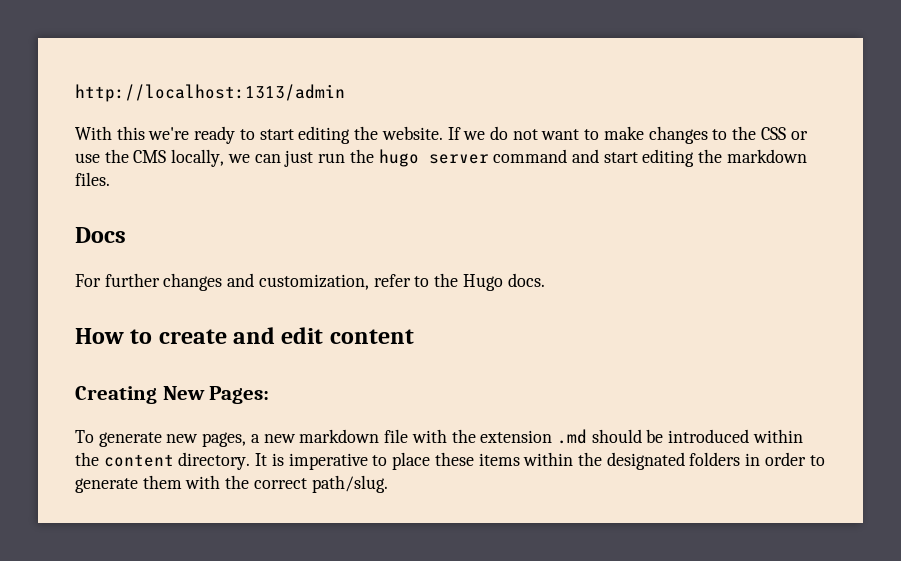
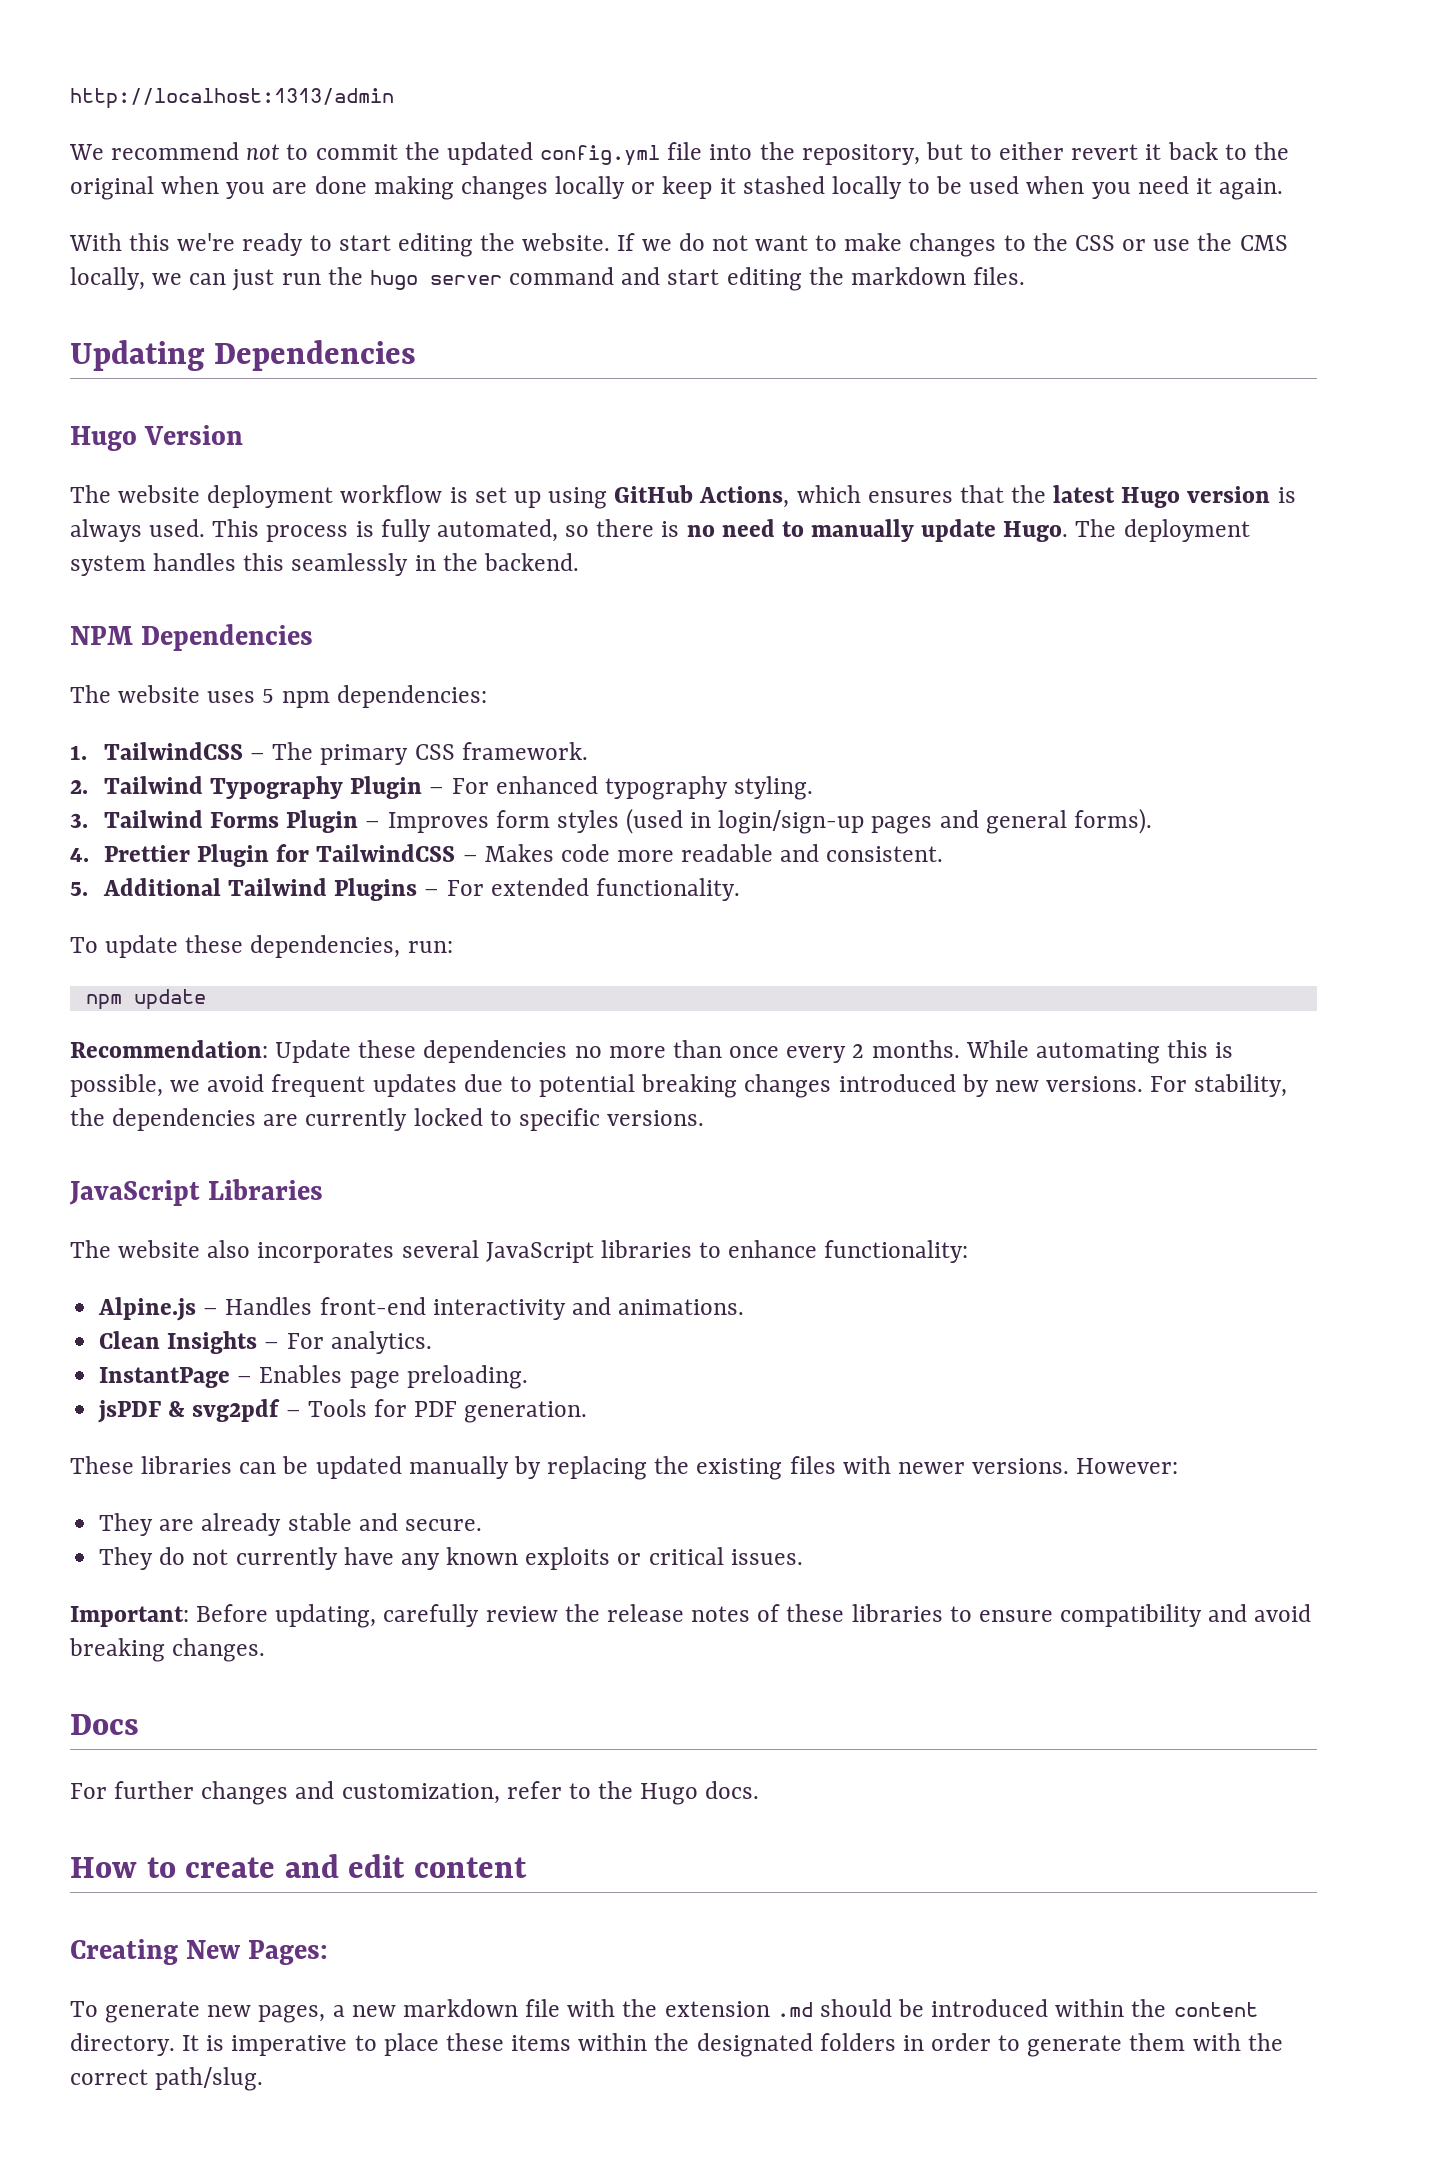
(345, 93) none -> [69,142,1289,166] [70,176,1284,200] // We recommend not to commit the updated config.yml file into the repository, but to either revert it back to the original when you are done making changes locally or keep it stashed locally to be used when you need it again.
(110, 179) none -> [70,340,416,371] [70,425,244,451] [70,485,1296,509] [70,519,1250,542] [70,553,579,576] [70,624,314,651] [70,685,487,708] [70,742,588,765] [70,776,813,800] [70,808,1152,834] [70,844,944,867] [70,878,740,901] [70,935,453,958] [85,989,206,1010] [70,1040,1234,1064] [70,1074,1288,1098] [70,1108,705,1131] [69,1179,324,1206] [70,1240,969,1263] [98,1297,745,1321] [99,1331,432,1354] [99,1365,528,1389] [98,1399,588,1423] [70,1456,1179,1480] [99,1513,482,1536] [99,1547,803,1570] [70,1604,1312,1628] [69,1638,266,1662] // Updating Dependencies // Hugo Version // The website deployment workflow is set up using GitHub Actions, which ensures that the latest Hugo version is always used. This process is fully automated, so there is no need to manually update Hugo. The deployment system handles this seamlessly in the backend. // NPM Dependencies // The website uses 5 npm dependencies: // 1. TailwindCSS – The primary CSS framework. // 2. Tailwind Typography Plugin – For enhanced typography styling. // 3. Tailwind Forms Plugin – Improves form styles (used in login/sign-up pages and general forms). // 4. Prettier Plugin for TailwindCSS – Makes code more readable and consistent. // 5. Additional Tailwind Plugins – For extended functionality. // To update these dependencies, run: // npm update // Recommendation: Update these dependencies no more than once every 2 months. While automating this is possible, we avoid frequent updates due to potential breaking changes introduced by new versions. For stability, the dependencies are currently locked to specific versions. // JavaScript Libraries // The website also incorporates several JavaScript libraries to enhance functionality: // Alpine.js – Handles front-end interactivity and animations. // Clean Insights – For analytics. // InstantPage – Enables page preloading. // jsPDF & svg2pdf – Tools for PDF generation. // These libraries can be updated manually by replacing the existing files with newer versions. However: // They are already stable and secure. // They do not currently have any known exploits or critical issues. // Important: Before updating, carefully review the release notes of these libraries to ensure compatibility and avoid breaking changes.

